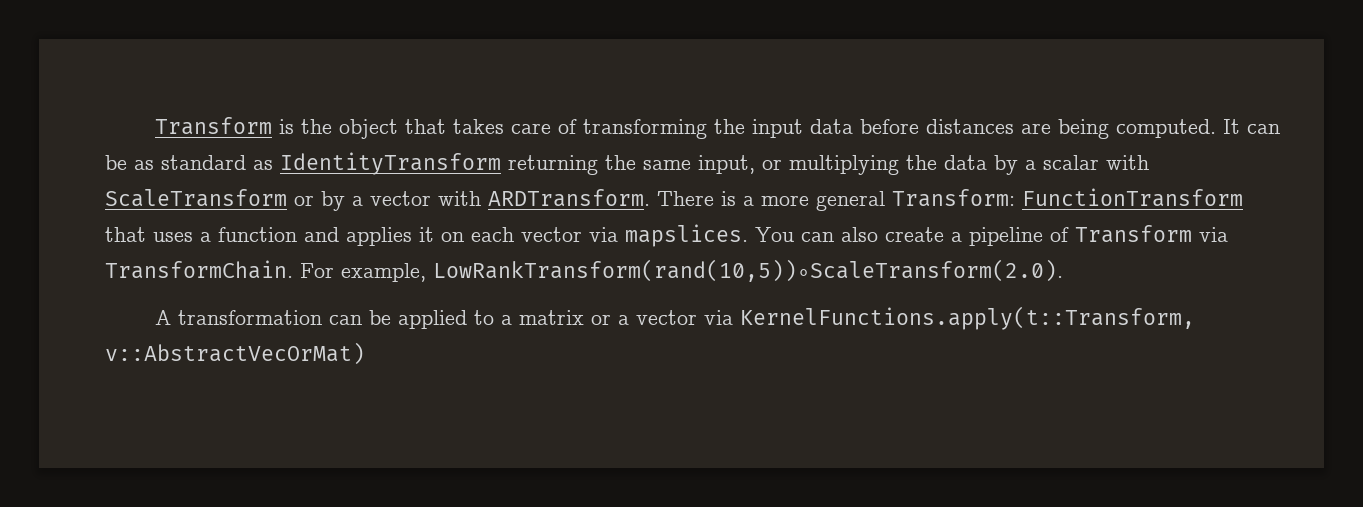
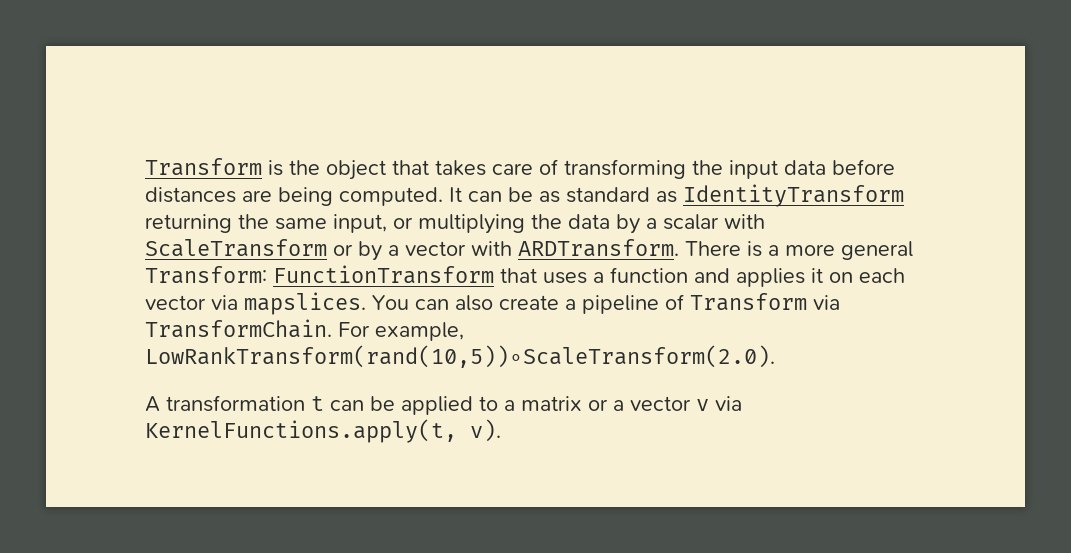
(323, 317) none -> [311,396,324,411] t
[704,306,1196,330] [105,342,365,365] via KernelFunctions.apply(t::Transform, v::AbstractVecOrMat) -> [696,396,742,411] [145,419,501,443] v via KernelFunctions.apply(t, v).

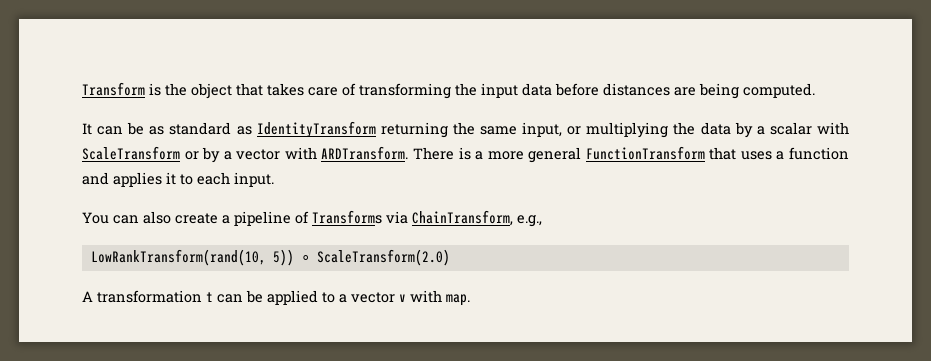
(443, 196) none -> (815, 90) //
[145,266,267,284] Transform: -> (582, 155) none
[829,268,905,283] [145,292,366,315] on each vector via mapslices. -> [180,172,274,187] to each input. //
[690,293,840,311] [145,319,464,341] [145,345,775,368] Transform via TransformChain. For example, LowRankTransform(rand(10,5))∘ScaleTransform(2.0). -> [312,210,542,227] [90,249,450,266] Transforms via ChainTransform, e.g., // LowRankTransform(rand(10, 5)) ∘ ScaleTransform(2.0)
[521,396,742,411] [145,419,501,443] matrix or a vector v via KernelFunctions.apply(t, v). -> [351,290,470,306] vector v with map.

